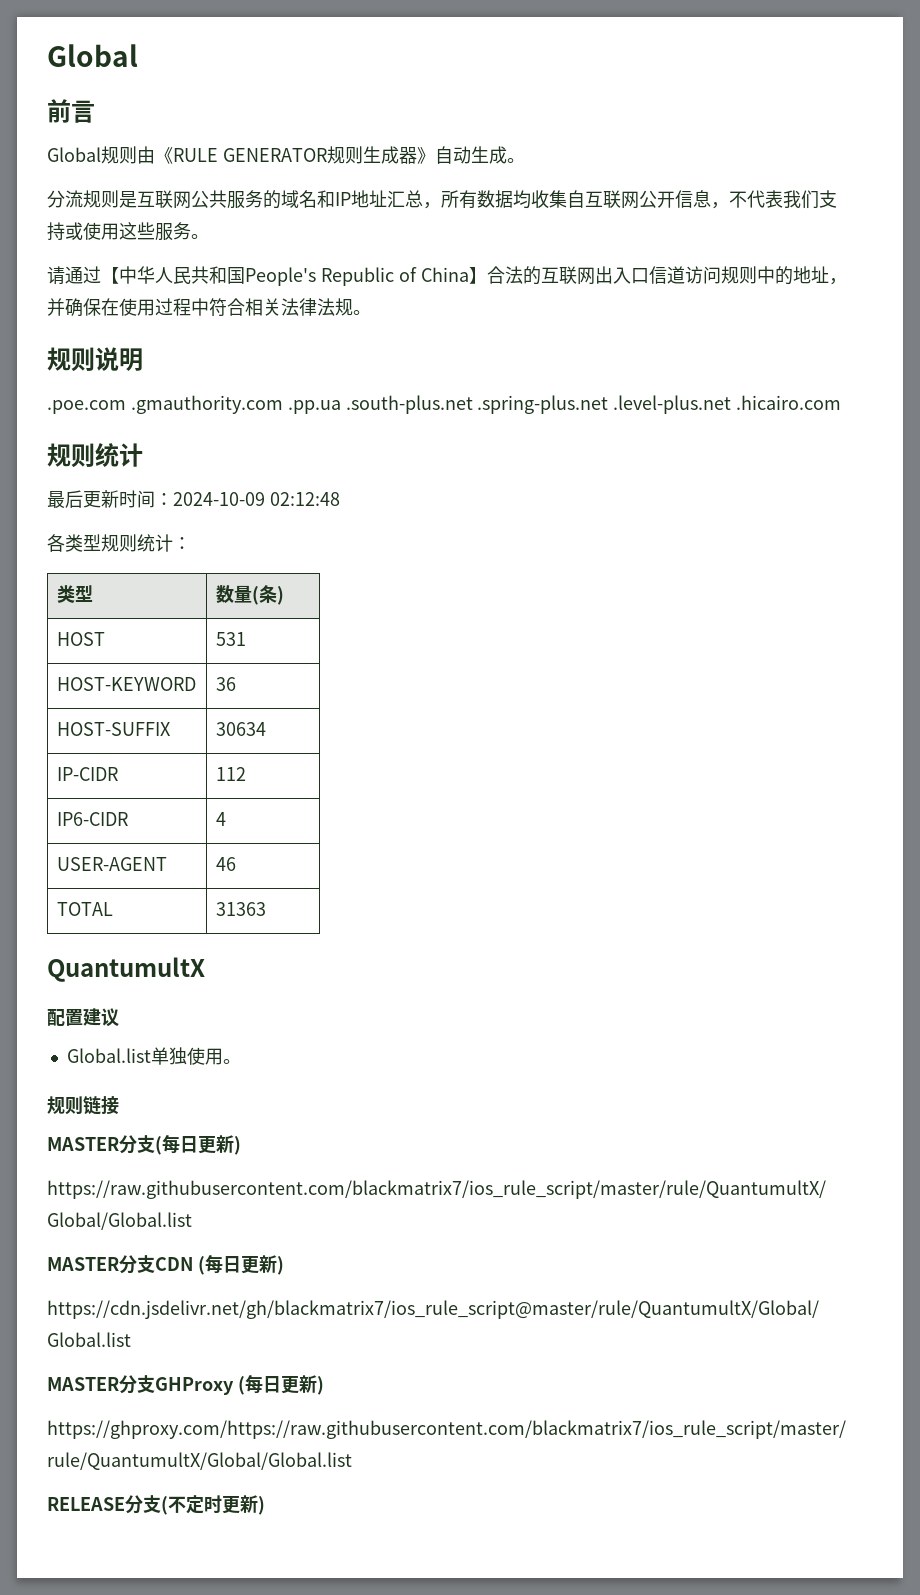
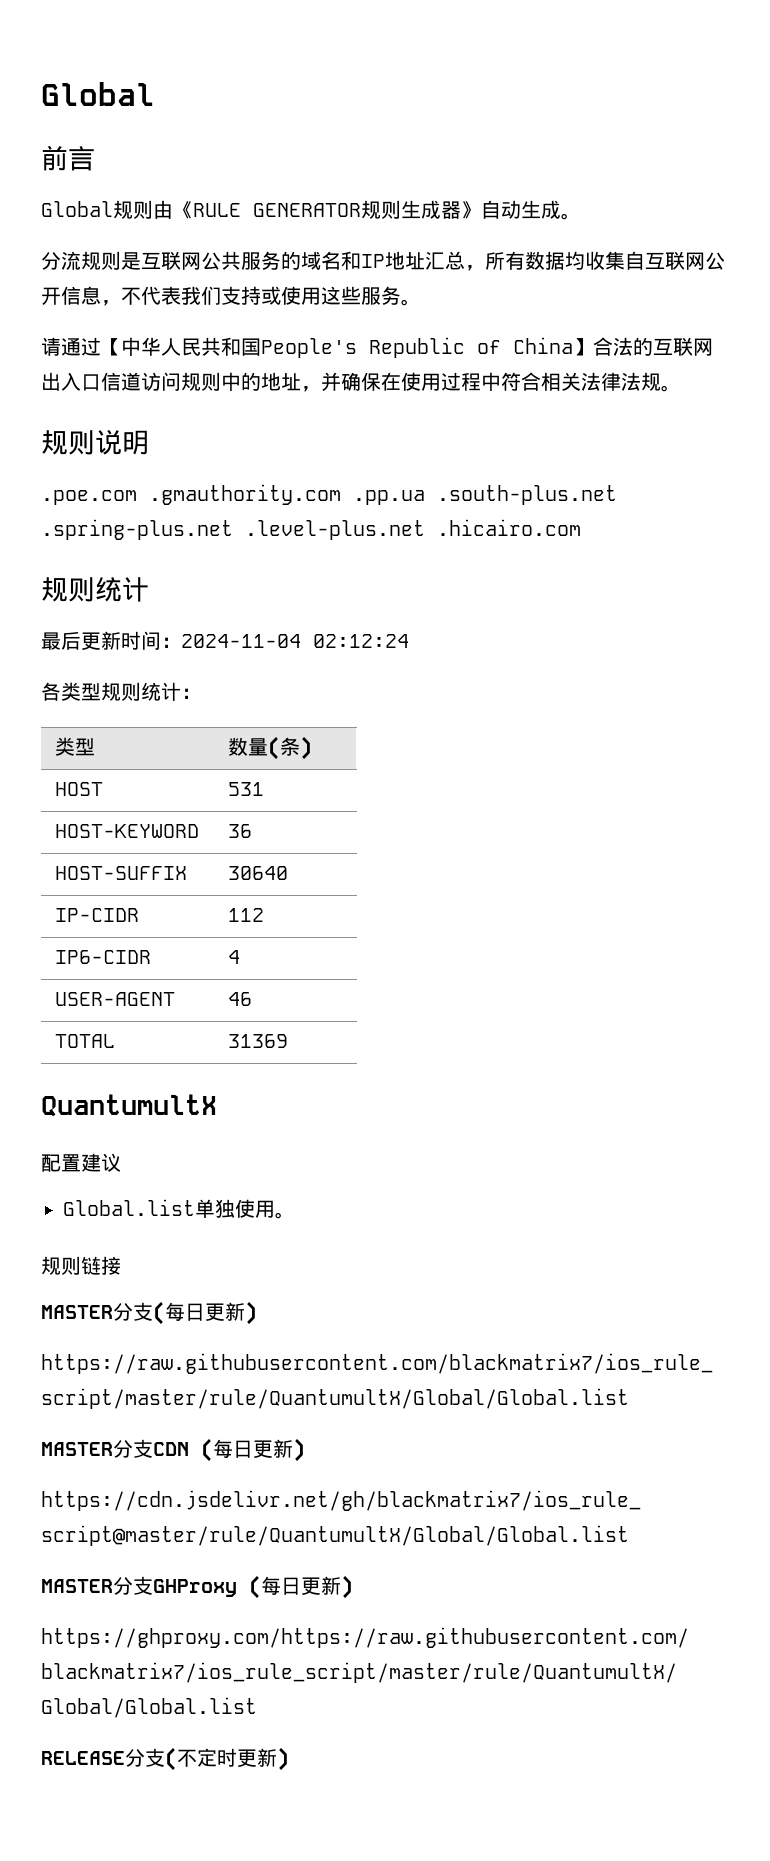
[173,492,340,506] 2024-10-09 02:12:48 -> [181,634,409,648] 2024-11-04 02:12:24
[215,722,266,736] 30634 -> [228,866,289,880] 30640
[215,902,266,916] 31363 -> [228,1034,289,1048] 31369

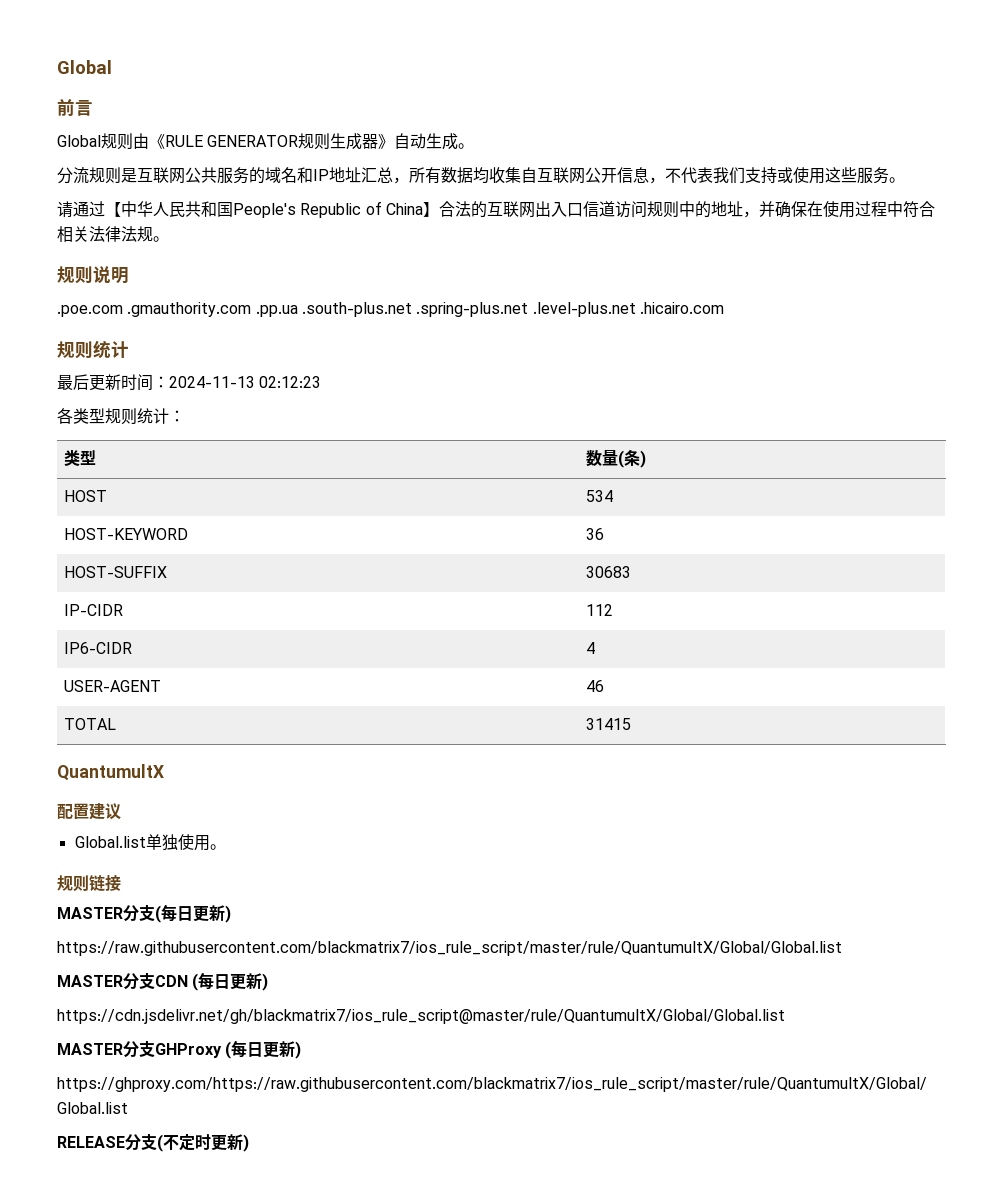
[181,634,409,648] 2024-11-04 02:12:24 -> [169,376,322,388] 2024-11-13 02:12:23
[228,782,265,796] 531 -> [585,490,613,502] 534
[228,866,289,880] 30640 -> [585,566,631,578] 30683
[228,1034,289,1048] 31369 -> [585,718,631,730] 31415

